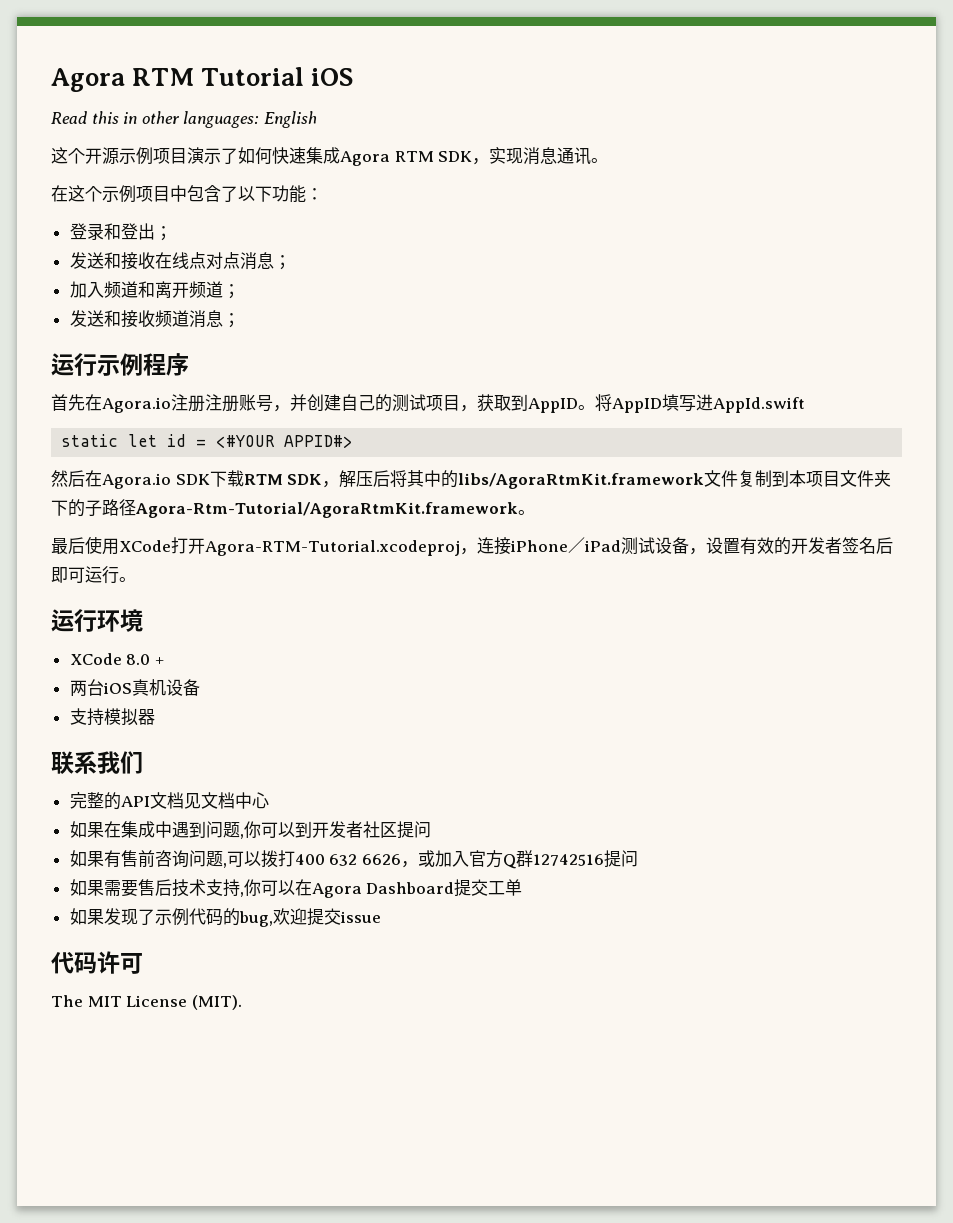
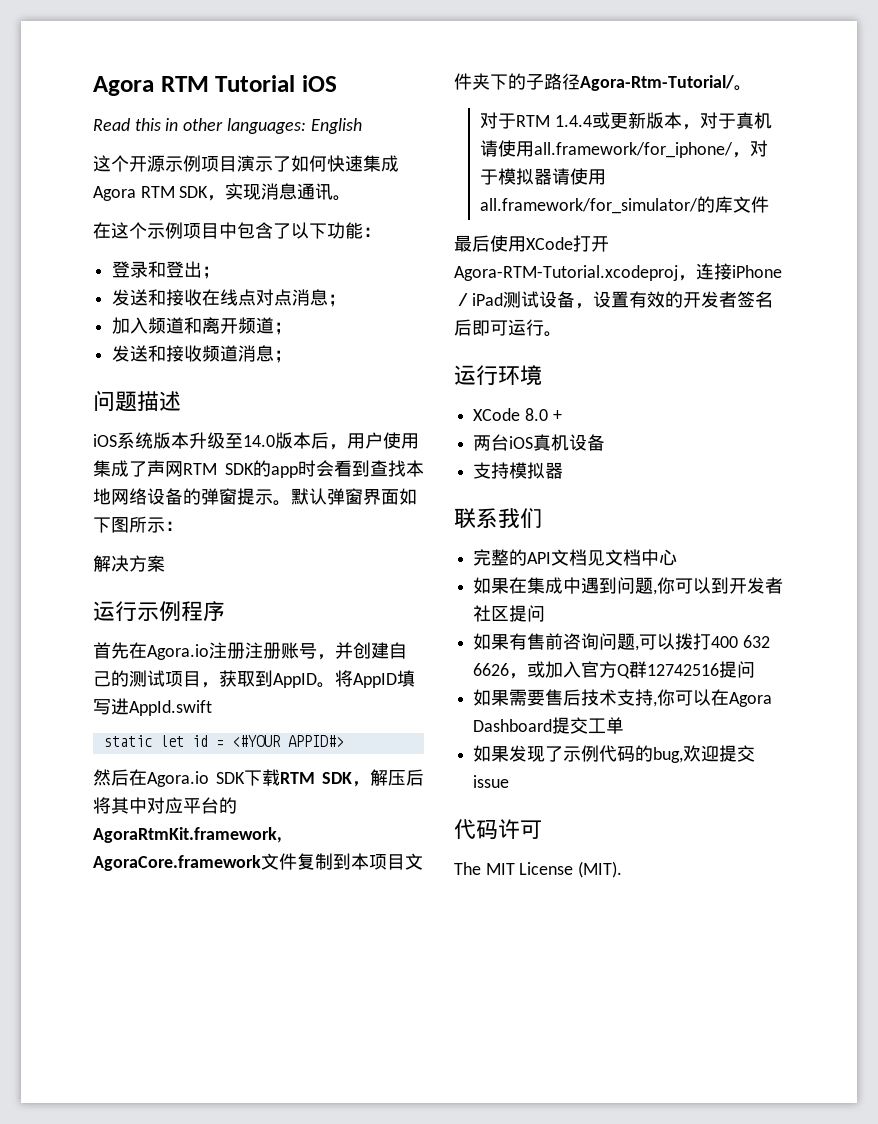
(240, 320) none -> [93,390,181,412] [93,432,419,450] [93,460,424,478] [93,488,417,506] [93,516,183,533] [93,555,165,572] // 问题描述 // iOS系统版本升级至14.0版本后，用户使用集成了声网RTM SDK的app时会看到查找本地网络设备的弹窗提示。默认弹窗界面如下图所示： // 解决方案
[441,470,705,489] 的libs/AgoraRtmKit.framework -> [147,797,237,814] [93,827,282,843] [93,855,261,871] 对应平台的AgoraRtmKit.framework, AgoraCore.framework
[135,502,535,518] Agora-Rtm-Tutorial/AgoraRtmKit.framework。 -> [580,75,752,91] [480,112,772,130] [480,140,769,158] [480,168,607,185] [480,196,770,214] Agora-Rtm-Tutorial/。 // 对于RTM 1.4.4或更新版本，对于真机请使用all.framework/for_iphone/，对于模拟器请使用all.framework/for_simulator/的库文件

